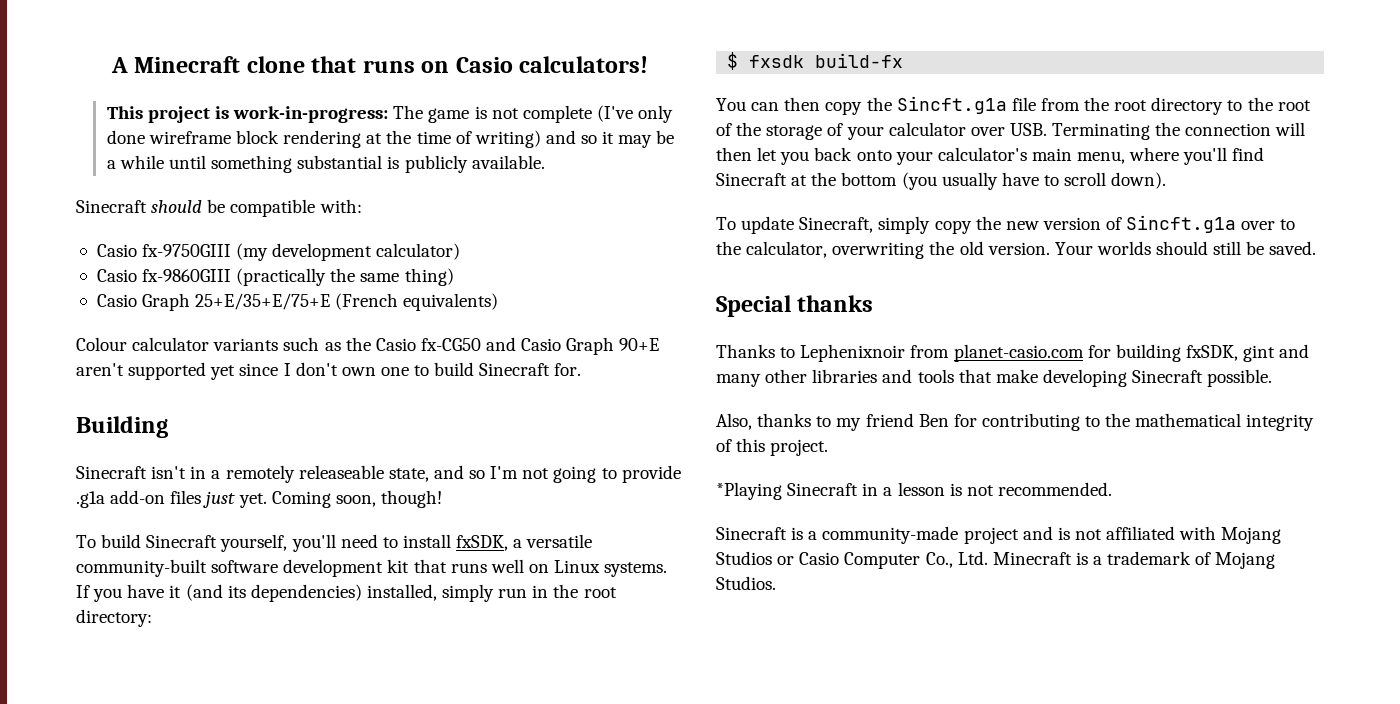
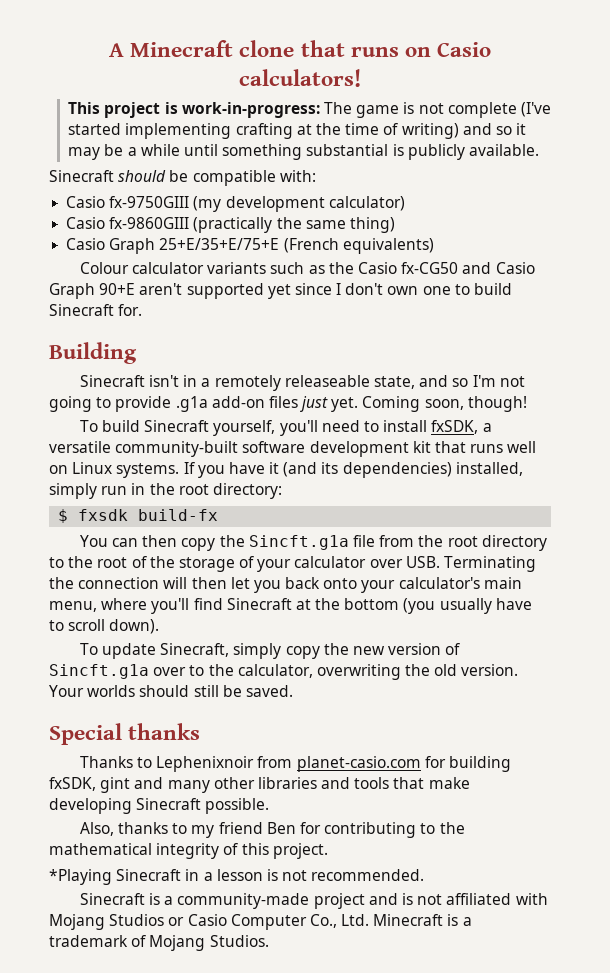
[638,105,674,123] [106,130,362,148] only done wireframe block rendering -> [68,123,293,139] started implementing crafting

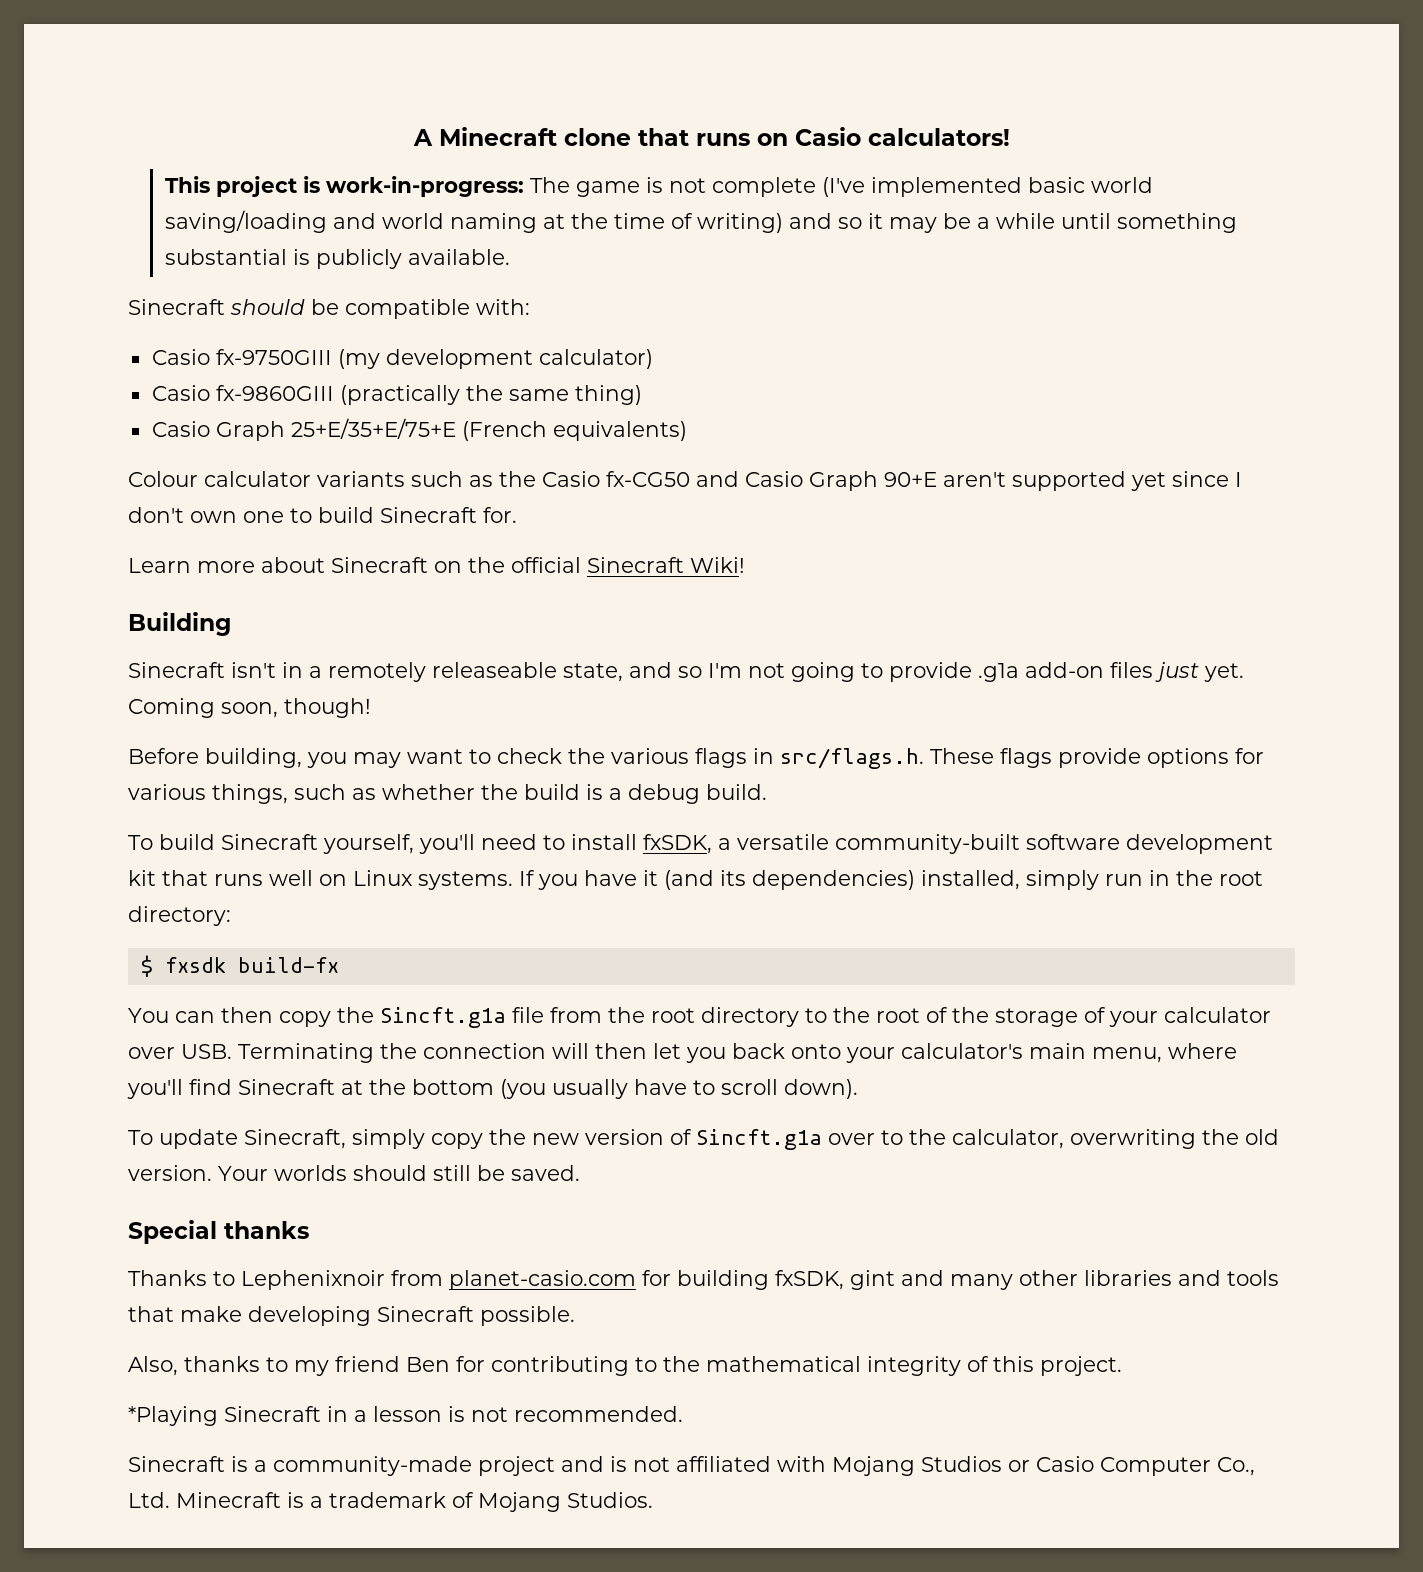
[68,123,293,139] started implementing crafting -> [871,177,1154,197] [165,210,538,233] implemented basic world saving/loading and world naming
(143, 310) none -> [128,557,745,573] // Learn more about Sinecraft on the official Sinecraft Wiki!
(527, 404) none -> [128,748,1264,769] [128,784,767,804] // Before building, you may want to check the various flags in src/flags.h. These flags provide options for various things, such as whether the build is a debug build.

